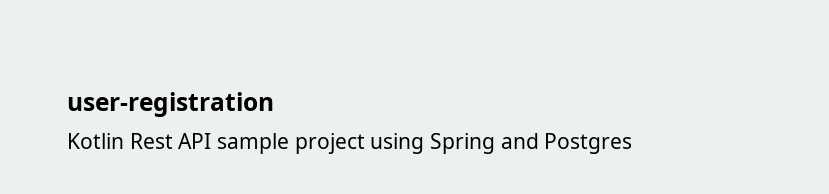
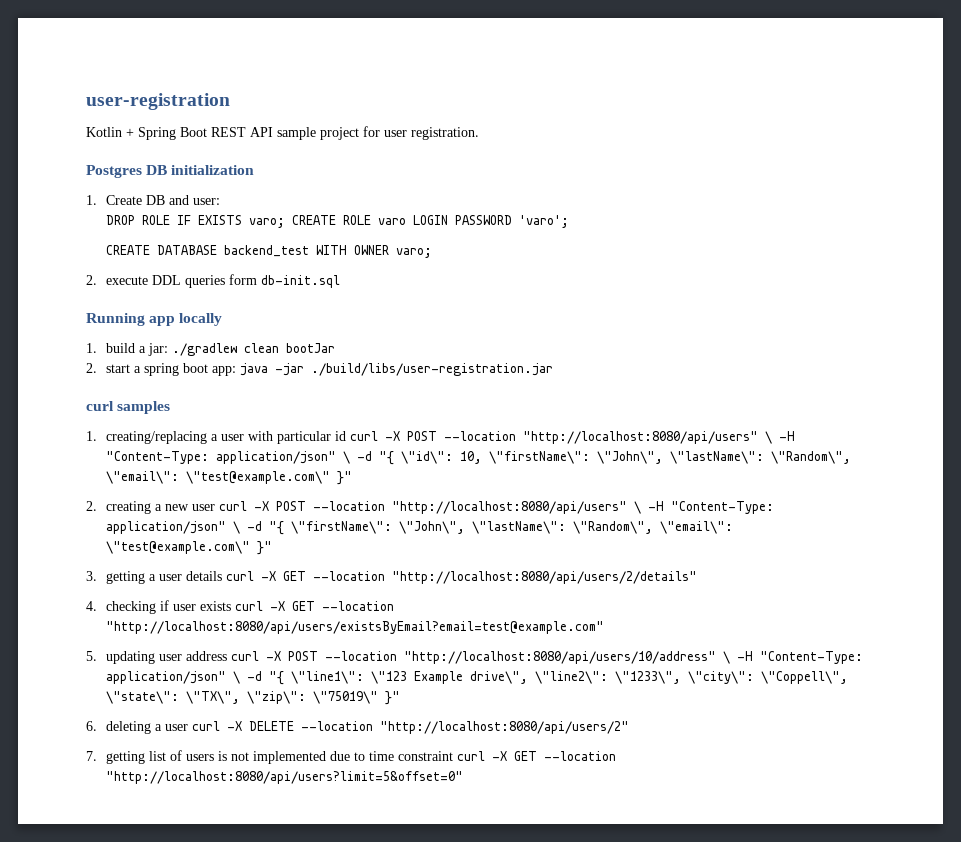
[129,133,633,154] Rest API sample project using Spring and Postgres -> [126,126,479,140] [86,165,255,178] [86,195,220,205] [105,215,569,228] [105,245,432,258] [86,274,340,288] [86,313,223,326] [86,343,335,356] [86,363,553,376] [86,401,171,414] [86,431,795,444] [105,451,851,465] [105,471,352,485] [86,501,774,514] [105,521,733,535] [105,541,272,555] [86,571,697,584] [86,600,394,614] [105,621,604,634] [86,651,863,664] [105,671,848,685] [105,691,400,705] [86,721,629,734] [86,750,616,764] [105,771,463,784] + Spring Boot REST API sample project for user registration. // Postgres DB initialization // 1. Create DB and user: // DROP ROLE IF EXISTS varo; CREATE ROLE varo LOGIN PASSWORD 'varo'; // CREATE DATABASE backend_test WITH OWNER varo; // 2. execute DDL queries form db-init.sql // Running app locally // 1. build a jar: ./gradlew clean bootJar // 2. start a spring boot app: java -jar ./build/libs/user-registration.jar // curl samples // 1. creating/replacing a user with particular id curl -X POST --location "http://localhost:8080/api/users" \ -H "Content-Type: application/json" \ -d "{ \"id\": 10, \"firstName\": \"John\", \"lastName\": \"Random\", \"email\": \"test@example.com\" }" // 2. creating a new user curl -X POST --location "http://localhost:8080/api/users" \ -H "Content-Type: application/json" \ -d "{ \"firstName\": \"John\", \"lastName\": \"Random\", \"email\": \"test@example.com\" }" // 3. getting a user details curl -X GET --location "http://localhost:8080/api/users/2/details" // 4. checking if user exists curl -X GET --location "http://localhost:8080/api/users/existsByEmail?email=test@example.com" // 5. updating user address curl -X POST --location "http://localhost:8080/api/users/10/address" \ -H "Content-Type: application/json" \ -d "{ \"line1\": \"123 Example drive\", \"line2\": \"1233\", \"city\": \"Coppell\", \"state\": \"TX\", \"zip\": \"75019\" }" // 6. deleting a user curl -X DELETE --location "http://localhost:8080/api/users/2" // 7. getting list of users is not implemented due to time constraint curl -X GET --location "http://localhost:8080/api/users?limit=5&offset=0"

